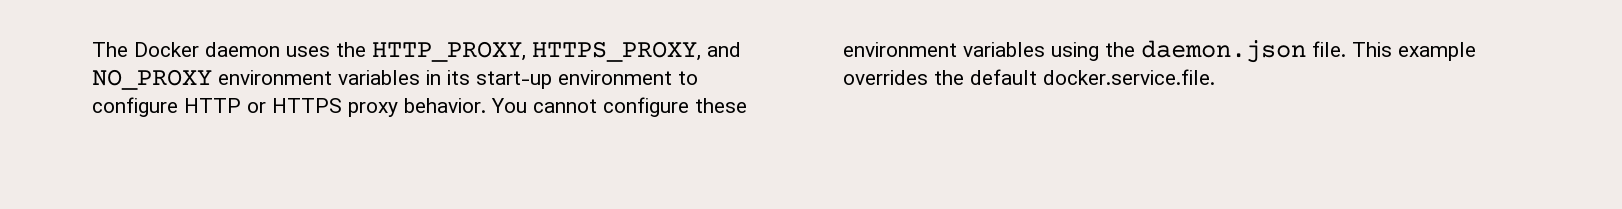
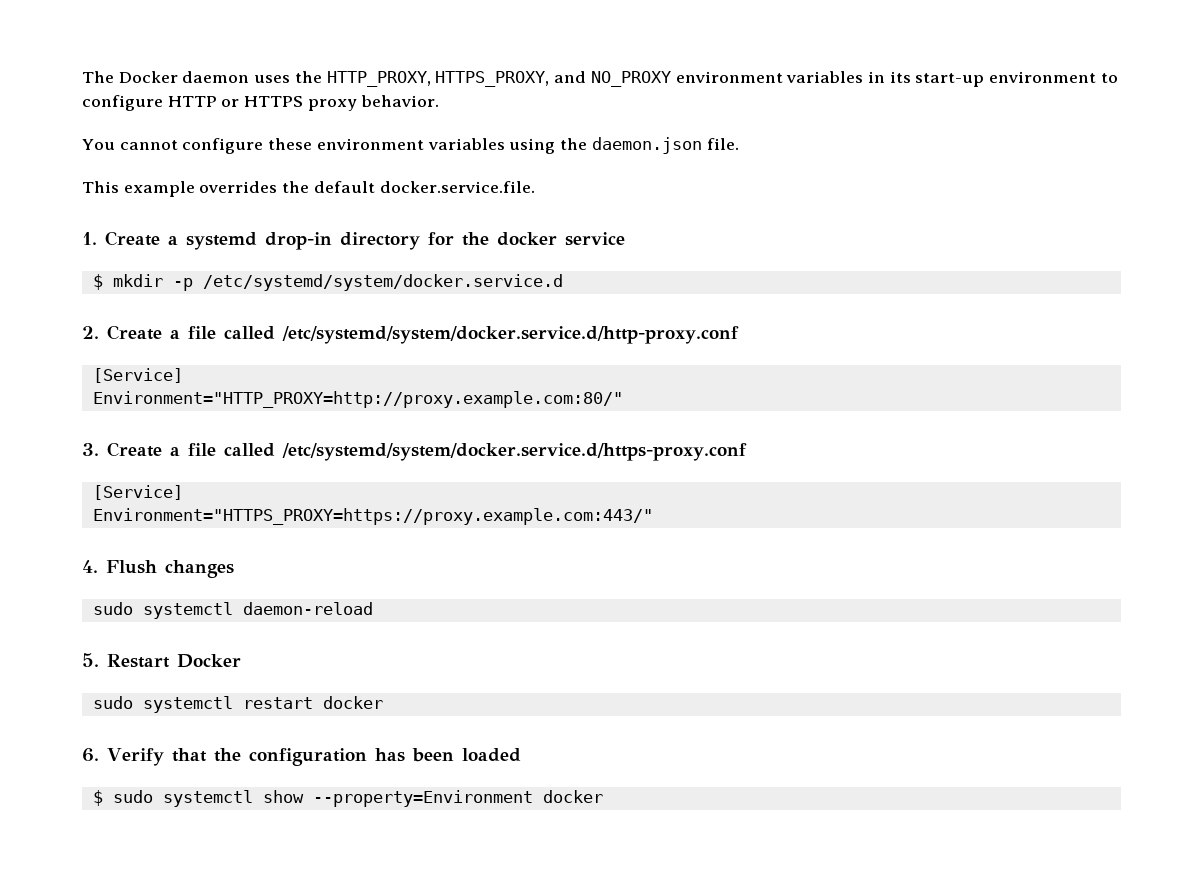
(486, 105) none -> (439, 101) //
(1346, 49) none -> (739, 144) //
(1215, 77) none -> [82,231,625,250] [92,274,563,291] [82,325,739,344] [92,368,183,383] [92,391,623,408] [82,442,747,461] [92,485,183,500] [92,508,653,525] [82,560,234,578] [92,602,373,619] [82,653,241,668] [92,696,383,713] [82,748,521,766] [92,790,603,807] // 1. Create a systemd drop-in directory for the docker service // $ mkdir -p /etc/systemd/system/docker.service.d // 2. Create a file called /etc/systemd/system/docker.service.d/http-proxy.conf // [Service] // Environment="HTTP_PROXY=http://proxy.example.com:80/" // 3. Create a file called /etc/systemd/system/docker.service.d/https-proxy.conf // [Service] // Environment="HTTPS_PROXY=https://proxy.example.com:443/" // 4. Flush changes // sudo systemctl daemon-reload // 5. Restart Docker // sudo systemctl restart docker // 6. Verify that the configuration has been loaded // $ sudo systemctl show --property=Environment docker

